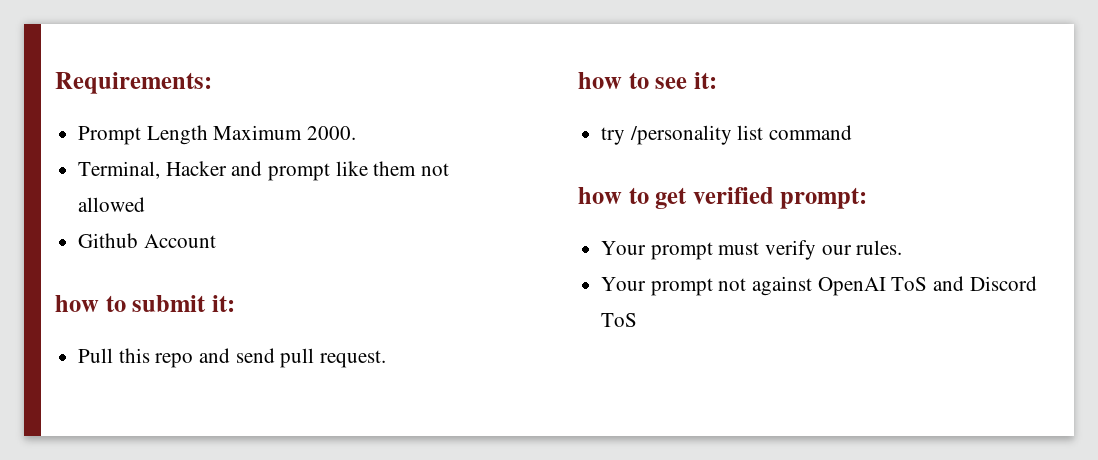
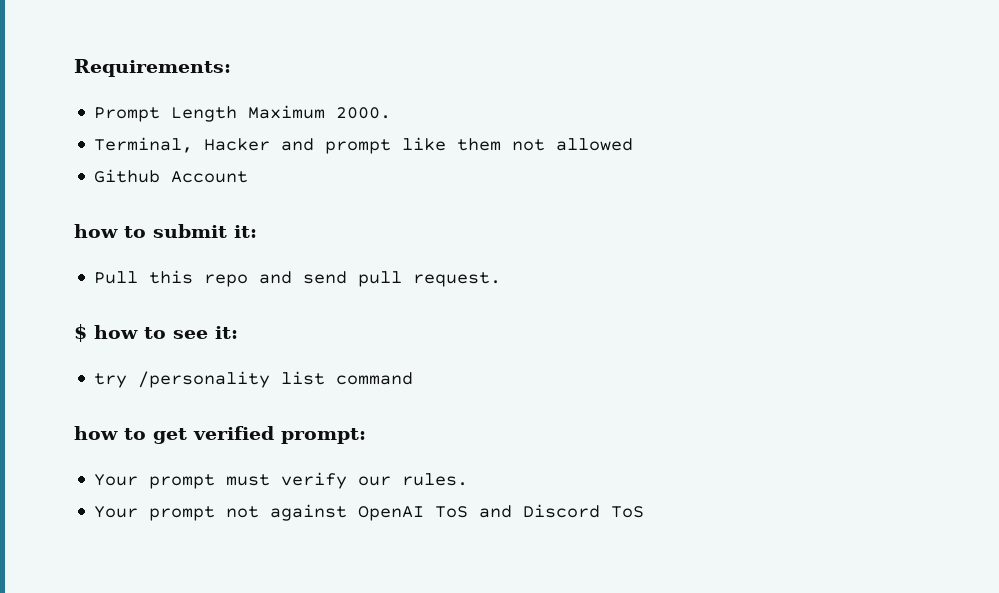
(387, 359) none -> [74,324,87,342] $

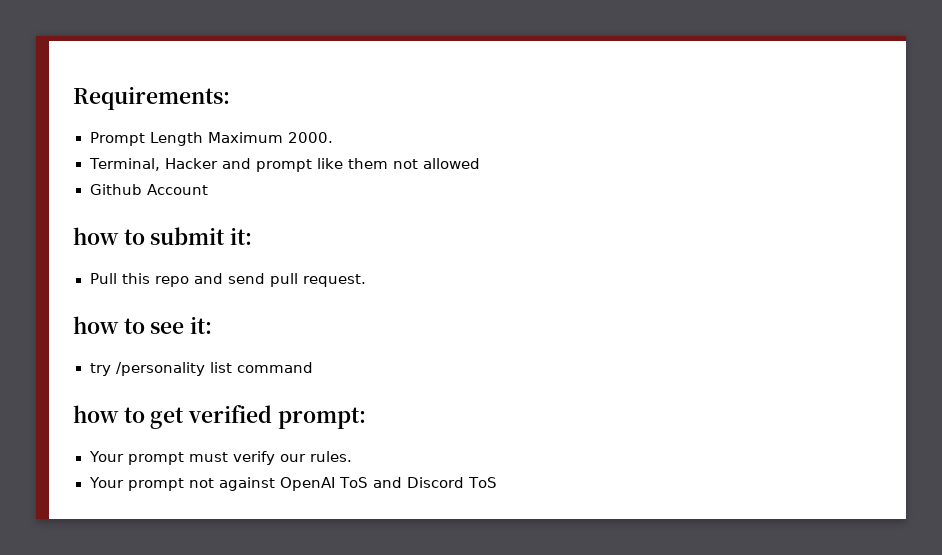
[74,324,87,342] $ -> (366, 280) none

